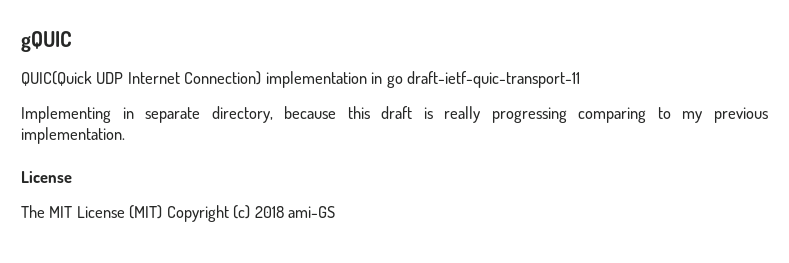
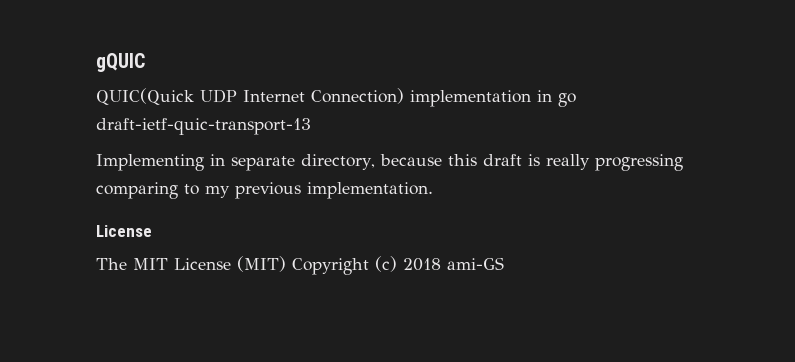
[407,71,581,88] draft-ietf-quic-transport-11 -> [96,118,311,135] draft-ietf-quic-transport-13

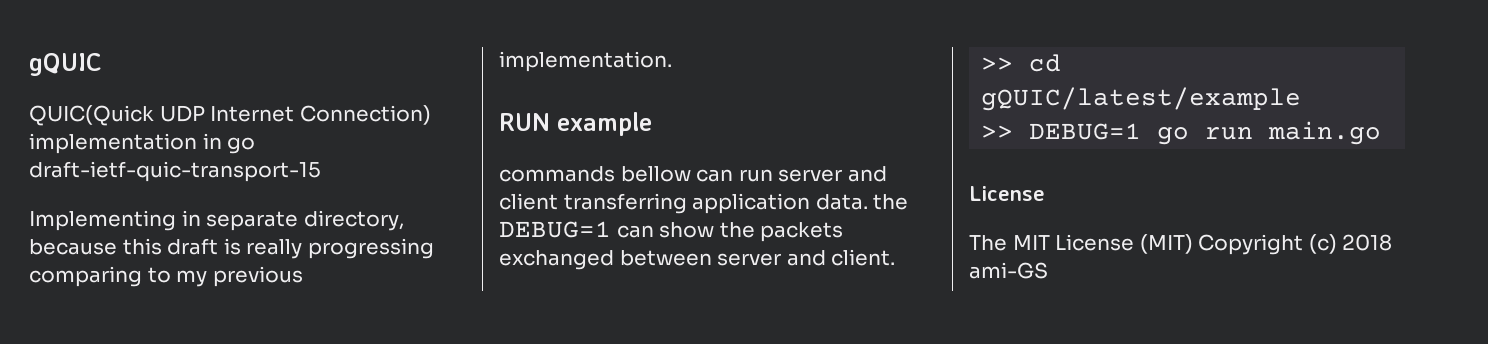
[96,118,311,135] draft-ietf-quic-transport-13 -> [29,161,321,182] draft-ietf-quic-transport-15
(433, 190) none -> [499,112,652,136] [499,166,887,182] [499,193,909,214] [499,221,844,242] [499,249,896,270] [981,54,1062,72] [981,87,1302,111] [981,121,1382,145] // RUN example // commands bellow can run server and client transferring application data. the DEBUG=1 can show the packets exchanged between server and client. // >> cd gQUIC/latest/example // >> DEBUG=1 go run main.go

